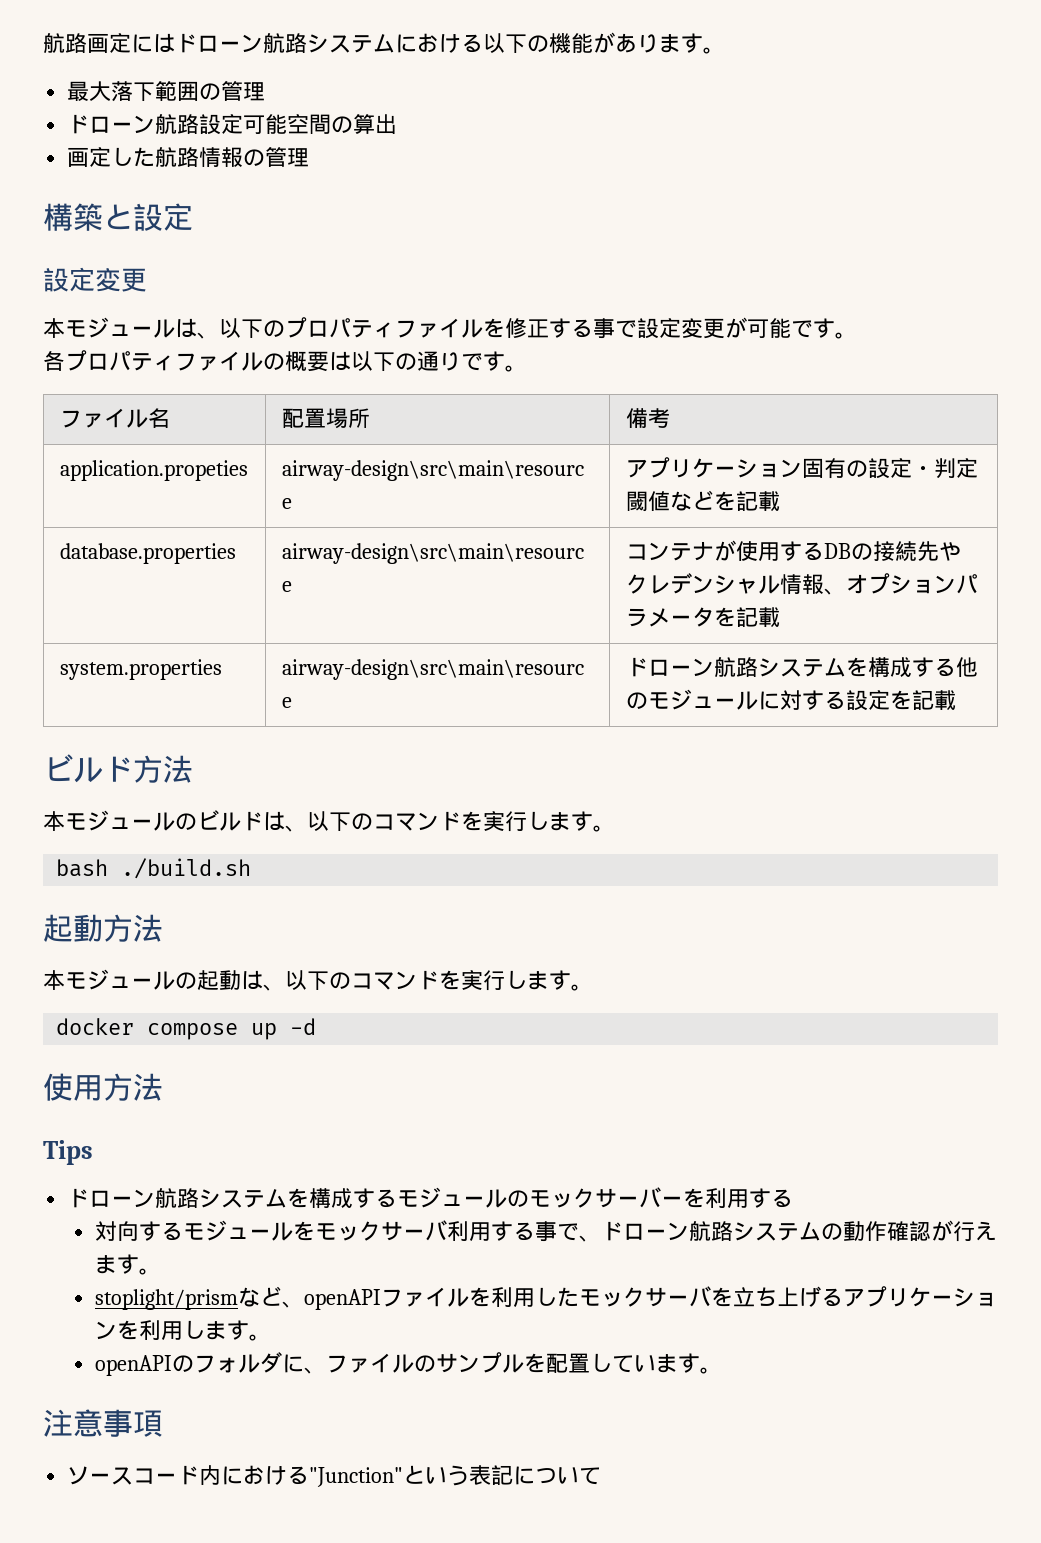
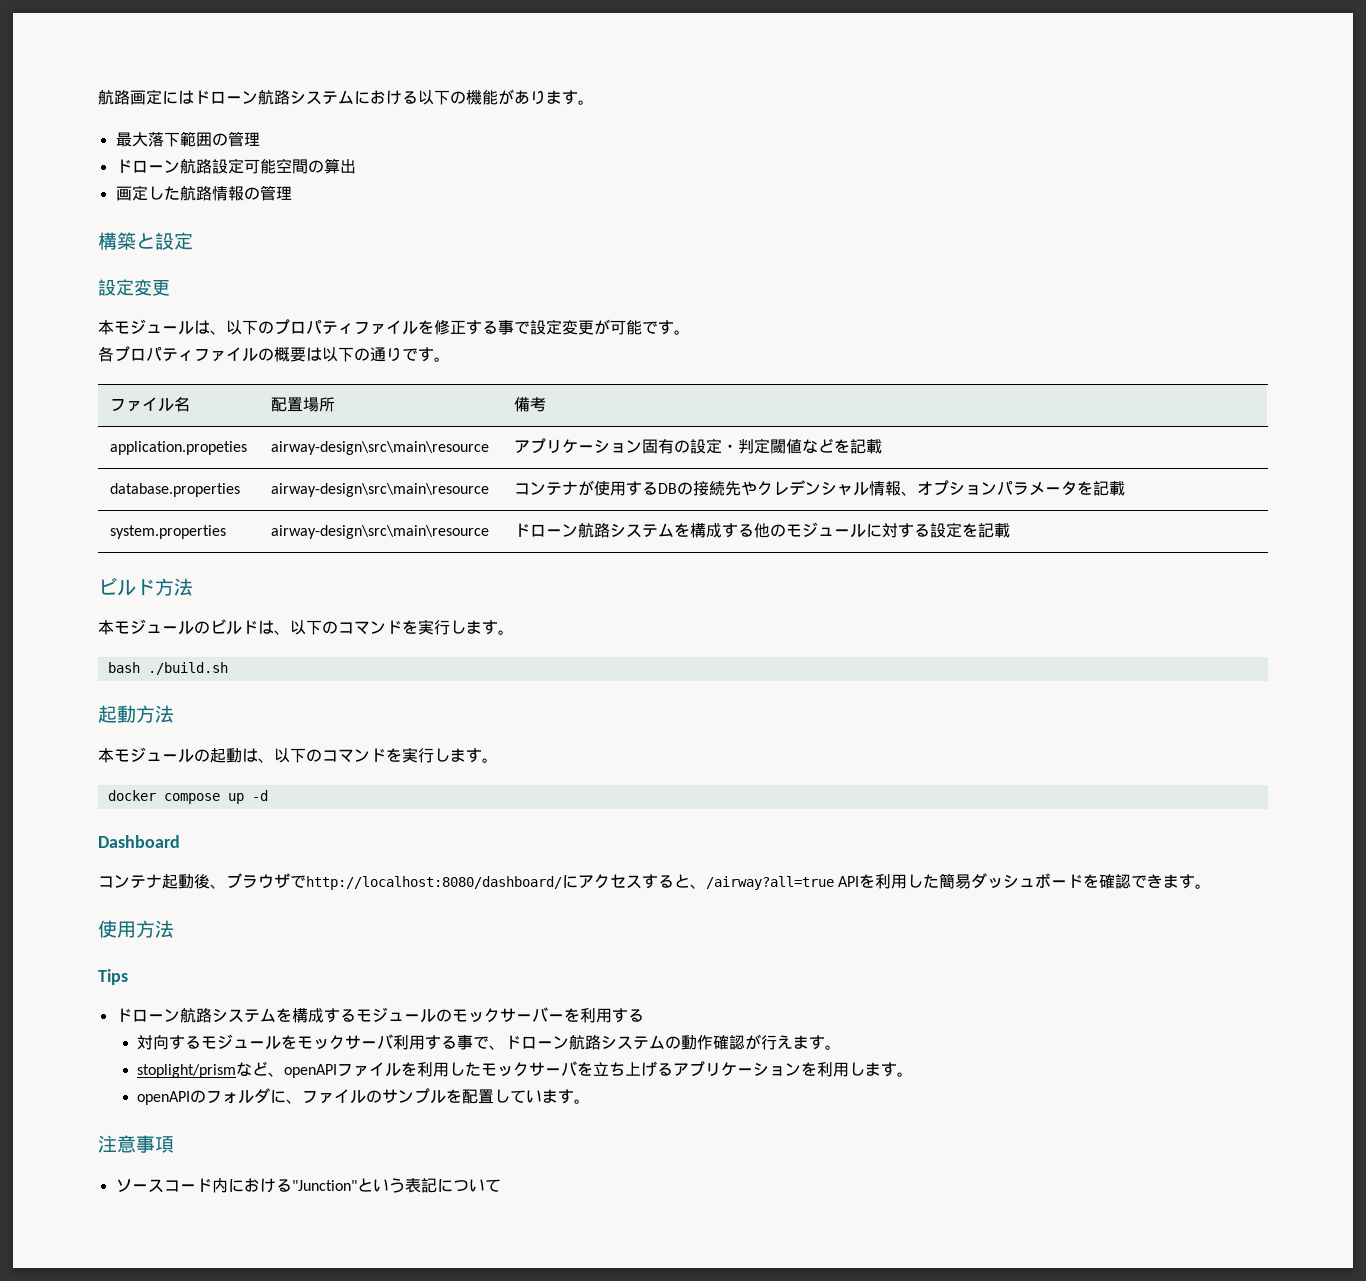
(317, 1026) none -> [98,835,180,848] [98,873,1212,890] // Dashboard // コンテナ起動後、ブラウザでhttp://localhost:8080/dashboard/にアクセスすると、/airway?all=true APIを利用した簡易ダッシュボードを確認できます。

